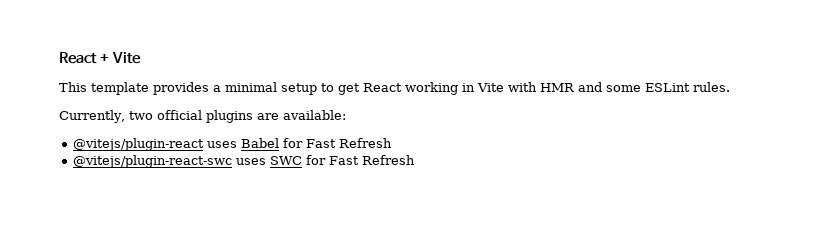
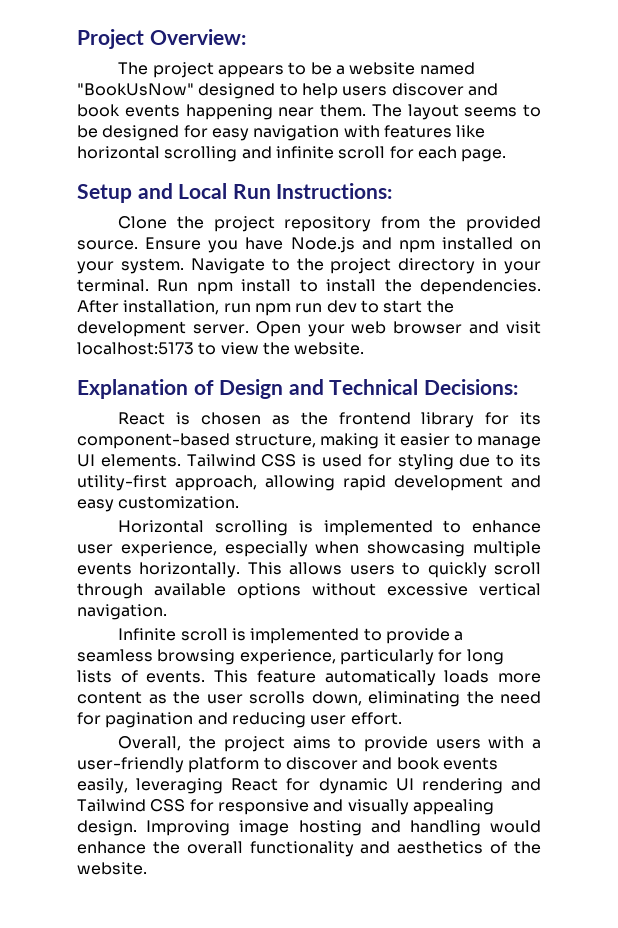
[59,52,141,64] [59,82,730,95] [59,110,346,123] [72,138,392,151] [72,155,415,168] React + Vite // This template provides a minimal setup to get React working in Vite with HMR and some ESLint rules. // Currently, two official plugins are available: // @vitejs/plugin-react uses Babel for Fast Refresh // @vitejs/plugin-react-swc uses SWC for Fast Refresh -> [77,29,246,49] [118,62,475,78] [77,83,498,99] [77,104,541,120] [77,125,486,141] [77,146,507,162] [77,183,393,203] [118,216,542,232] [77,237,541,253] [77,258,541,274] [77,279,541,295] [77,300,454,316] [77,321,541,337] [77,342,365,355] [77,379,518,399] [118,412,541,428] [77,433,541,449] [77,454,541,470] [77,475,541,491] [77,496,240,512] [118,520,541,536] [77,541,541,557] [77,562,541,578] [77,583,541,599] [77,604,167,620] [118,628,464,644] [77,649,504,665] [77,670,541,686] [77,691,541,707] [77,712,402,728] [118,736,541,752] [77,757,498,773] [77,778,541,794] [77,799,494,815] [77,820,542,836] [77,841,541,857] [77,862,147,875] Project Overview: // The project appears to be a website named "BookUsNow" designed to help users discover and book events happening near them. The layout seems to be designed for easy navigation with features like horizontal scrolling and infinite scroll for each page. // Setup and Local Run Instructions: // Clone the project repository from the provided source. Ensure you have Node.js and npm installed on your system. Navigate to the project directory in your terminal. Run npm install to install the dependencies. After installation, run npm run dev to start the development server. Open your web browser and visit localhost:5173 to view the website. // Explanation of Design and Technical Decisions: // React is chosen as the frontend library for its component-based structure, making it easier to manage UI elements. Tailwind CSS is used for styling due to its utility-first approach, allowing rapid development and easy customization. // Horizontal scrolling is implemented to enhance user experience, especially when showcasing multiple events horizontally. This allows users to quickly scroll through available options without excessive vertical navigation. // Infinite scroll is implemented to provide a seamless browsing experience, particularly for long lists of events. This feature automatically loads more content as the user scrolls down, eliminating the need for pagination and reducing user effort. // Overall, the project aims to provide users with a user-friendly platform to discover and book events easily, leveraging React for dynamic UI rendering and Tailwind CSS for responsive and visually appealing design. Improving image hosting and handling would enhance the overall functionality and aesthetics of the website.

